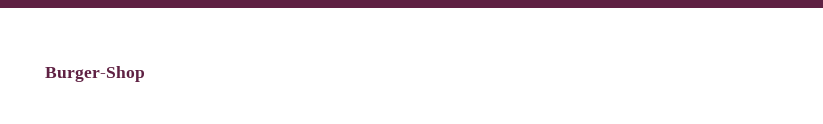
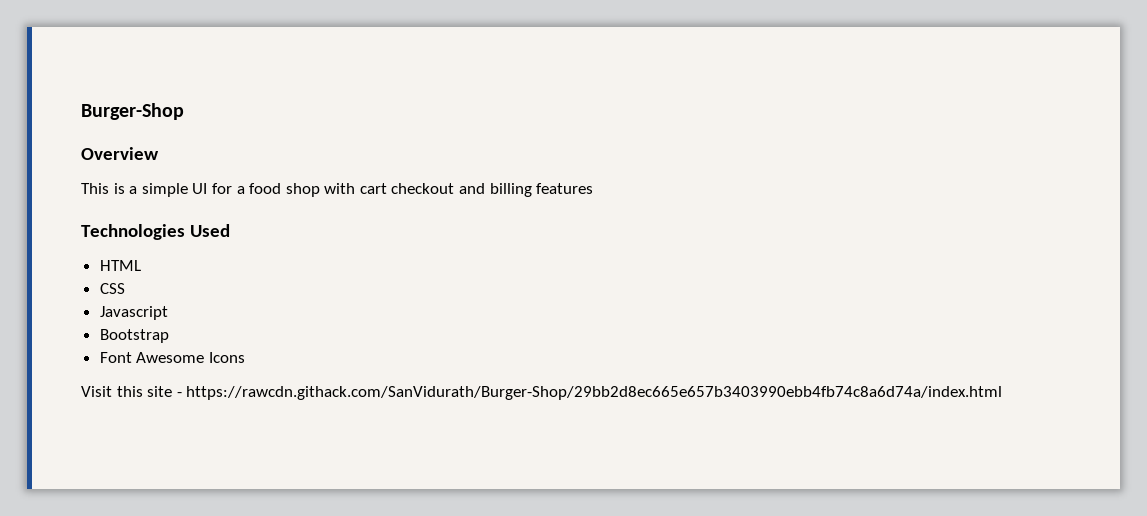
(145, 74) none -> [81,147,159,160] [81,183,594,197] [81,224,230,240] [99,260,141,271] [99,283,125,294] [99,306,168,320] [99,329,169,343] [99,352,245,363] [81,386,1003,400] // Overview // This is a simple UI for a food shop with cart checkout and billing features // Technologies Used // HTML // CSS // Javascript // Bootstrap // Font Awesome Icons // Visit this site - https://rawcdn.githack.com/SanVidurath/Burger-Shop/29bb2d8ec665e657b3403990ebb4fb74c8a6d74a/index.html

